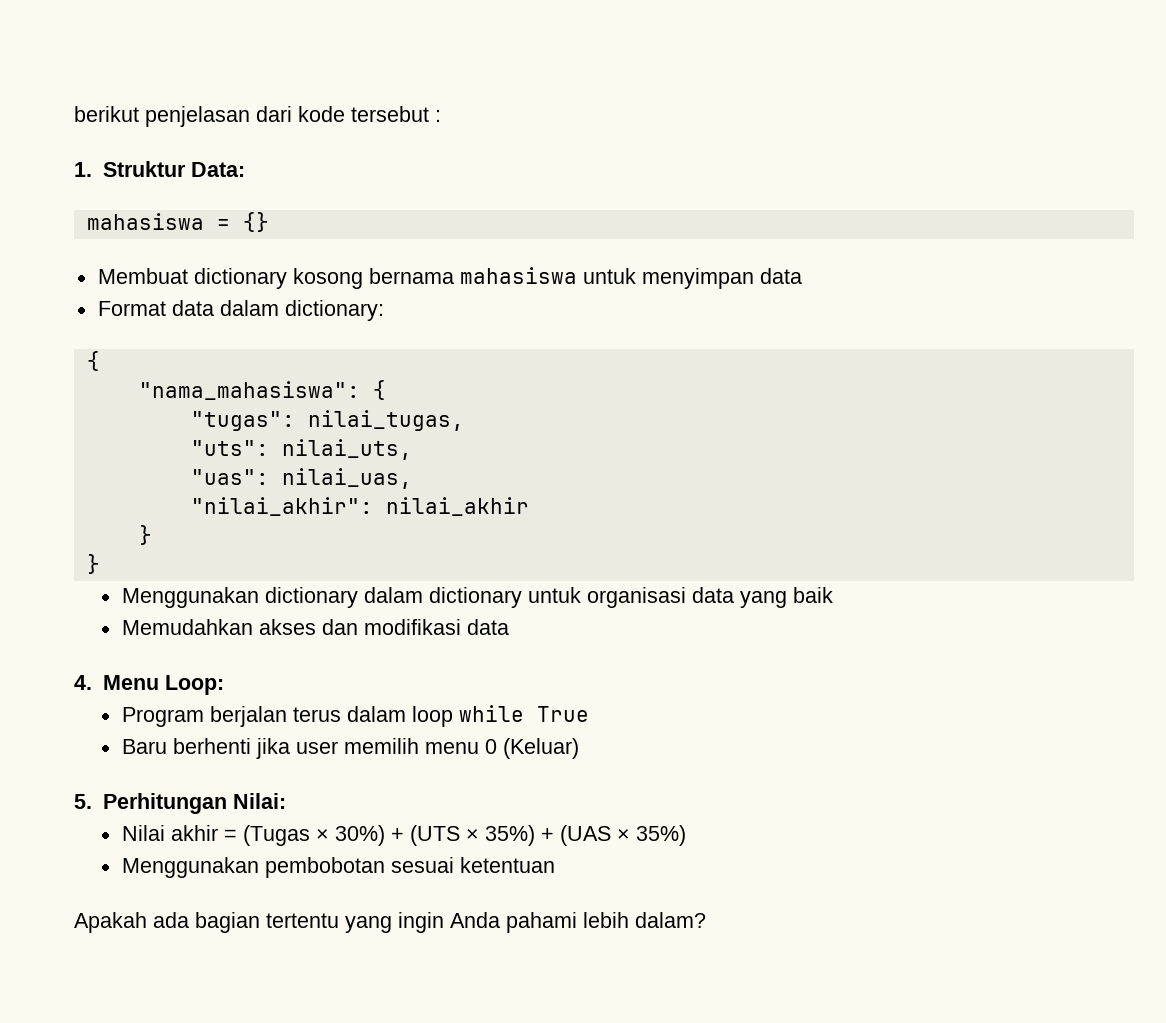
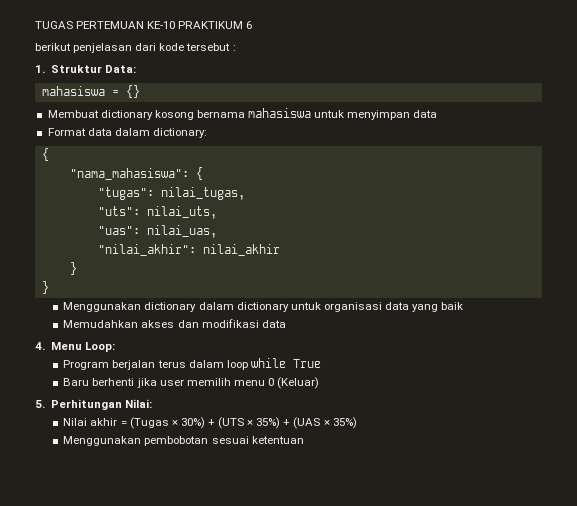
(74, 114) none -> [35,21,253,29] TUGAS PERTEMUAN KE-10 PRAKTIKUM 6 //
[74,912,706,933] // Apakah ada bagian tertentu yang ingin Anda pahami lebih dalam? -> (304, 440) none

